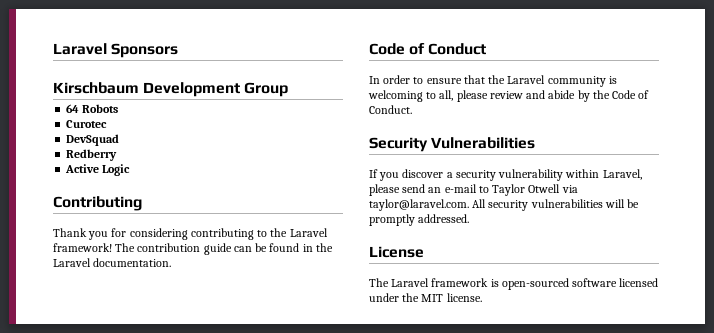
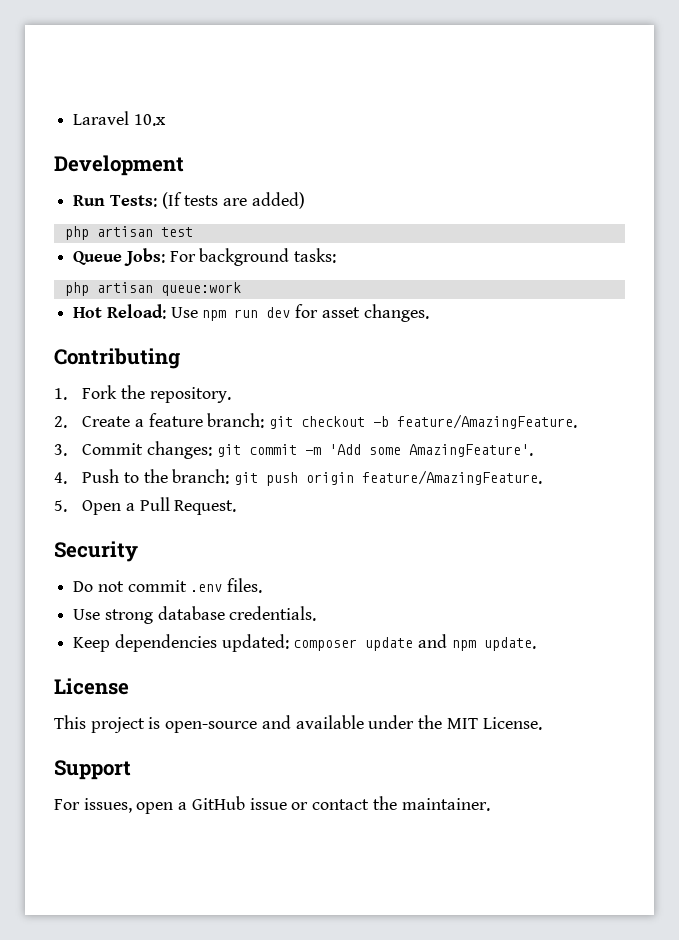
[53,43,179,58] [53,82,139,94] Laravel Sponsors // Kirschbaum -> [73,111,166,126] Laravel 10.x //
[244,82,289,97] [66,104,119,113] [66,120,108,128] [66,134,120,146] [66,149,118,161] [65,164,131,176] [53,196,142,211] [53,228,328,240] [53,243,333,255] [53,258,172,267] [369,43,487,55] [369,75,617,87] [368,90,650,102] [369,105,412,114] [369,137,536,152] [369,169,642,181] [369,184,578,196] [369,199,640,211] [369,214,470,226] [369,246,424,258] [369,278,659,290] [369,293,482,302] Group // 64 Robots // Curotec // DevSquad // Redberry // Active Logic // Contributing // Thank you for considering contributing to the Laravel framework! The contribution guide can be found in the Laravel documentation. // Code of Conduct // In order to ensure that the Laravel community is welcoming to all, please review and abide by the Code of Conduct. // Security Vulnerabilities // If you discover a security vulnerability within Laravel, please send an e-mail to Taylor Otwell via taylor@laravel.com. All security vulnerabilities will be promptly addressed. // License // The Laravel framework is open-sourced software licensed under the MIT license. -> [73,192,305,209] [64,226,193,240] [73,248,337,266] [64,282,241,296] [73,304,429,322] [54,348,180,369] [54,385,231,403] [54,413,578,429] [54,441,533,459] [54,469,543,486] [54,497,237,515] [54,541,138,562] [73,578,263,593] [73,606,317,624] [73,634,536,652] [54,678,129,695] [54,715,542,733] [54,760,131,780] [54,796,490,814] // Run Tests: (If tests are added) // php artisan test // Queue Jobs: For background tasks: // php artisan queue:work // Hot Reload: Use npm run dev for asset changes. // Contributing // 1. Fork the repository. // 2. Create a feature branch: git checkout -b feature/AmazingFeature. // 3. Commit changes: git commit -m 'Add some AmazingFeature'. // 4. Push to the branch: git push origin feature/AmazingFeature. // 5. Open a Pull Request. // Security // Do not commit .env files. // Use strong database credentials. // Keep dependencies updated: composer update and npm update. // License // This project is open-source and available under the MIT License. // Support // For issues, open a GitHub issue or contact the maintainer.

